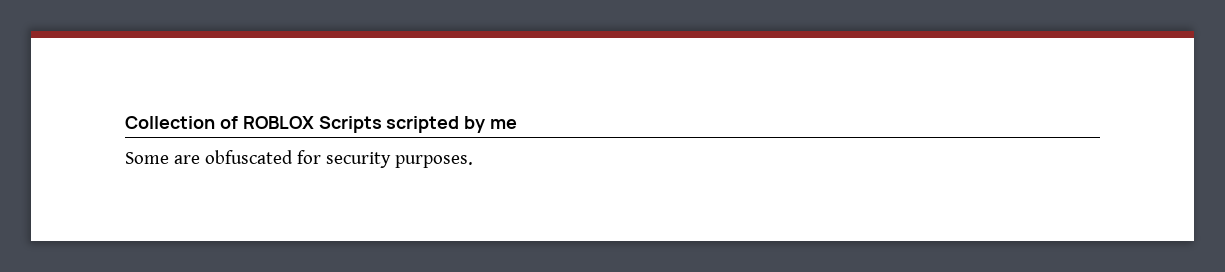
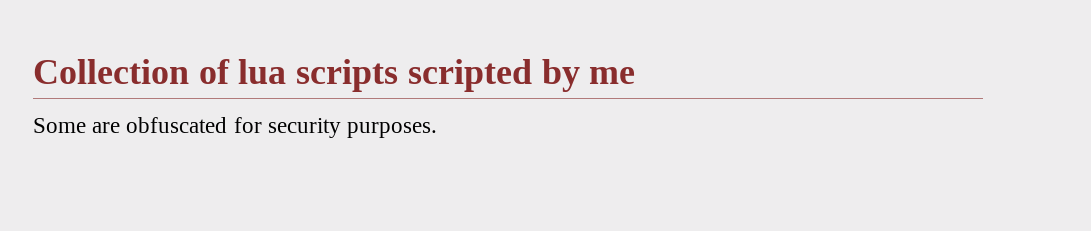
[242,116,382,133] ROBLOX Scripts -> [238,59,399,92] lua scripts

